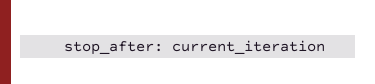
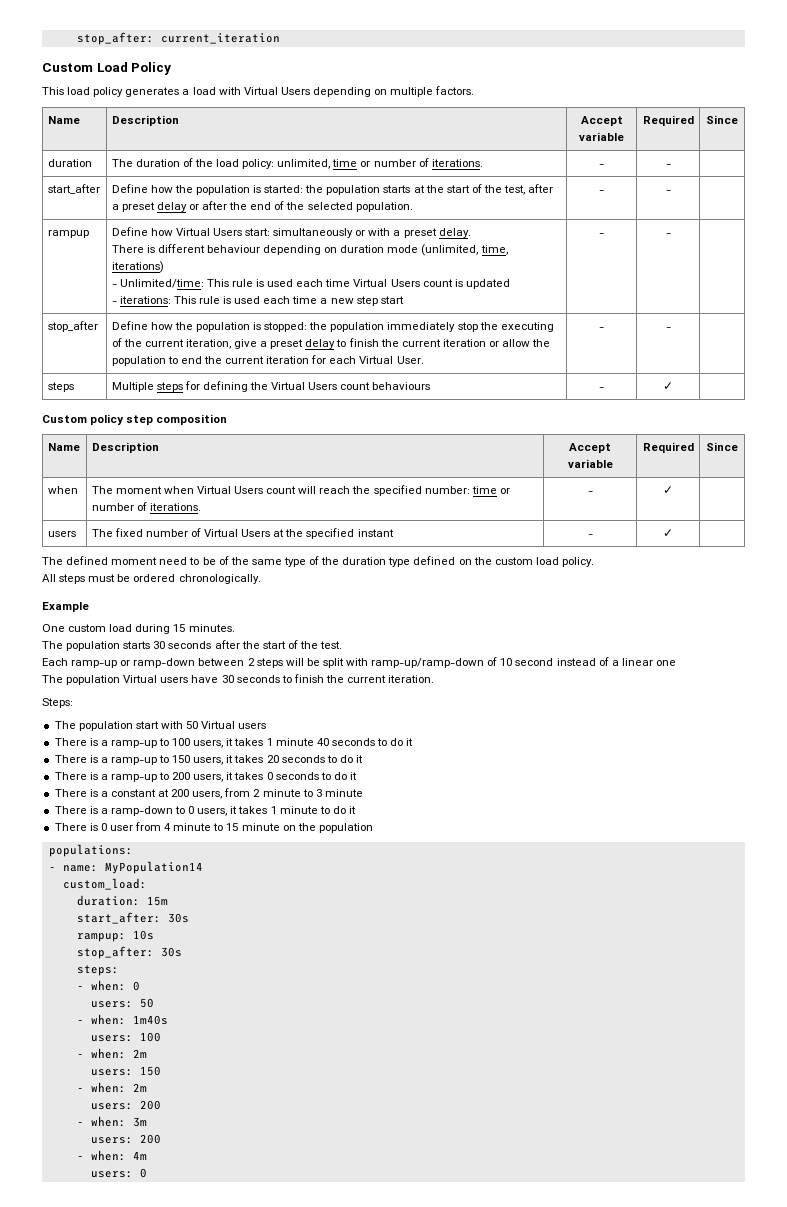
(326, 47) none -> [42,62,172,75] [42,86,475,97] [47,116,80,124] [111,115,179,126] [580,116,623,126] [579,132,624,141] [642,115,694,126] [706,115,738,124] [47,159,92,167] [111,158,483,169] [599,164,604,167] [665,164,671,167] [47,184,100,194] [111,184,554,195] [111,201,413,212] [599,190,604,193] [665,190,671,193] [47,230,89,238] [111,227,471,238] [111,244,508,256] [111,261,164,273] [111,279,510,289] [111,296,404,306] [599,233,604,236] [665,233,671,236] [47,321,98,332] [111,321,554,332] [111,338,551,349] [111,355,424,366] [599,327,604,330] [665,327,671,330] [47,382,74,392] [111,381,431,392] [599,387,604,390] [663,382,673,390] [42,414,228,425] [47,443,80,451] [91,442,159,453] [569,443,611,453] [567,459,613,468] [642,442,694,453] [706,442,738,451] [47,486,78,494] [91,485,510,496] [91,502,201,511] [587,491,593,494] [663,486,673,494] [47,531,76,537] [91,528,394,539] [587,534,593,537] [663,529,673,537] [42,556,594,567] [42,574,261,584] [42,602,89,612] [42,624,235,634] [42,640,343,651] [42,657,676,668] [42,674,435,685] [42,698,73,708] [54,721,267,731] [54,738,414,748] [54,755,364,765] [54,772,358,782] [54,788,363,799] [54,806,357,816] [54,822,373,833] [48,844,133,857] [48,861,203,874] [62,878,147,890] [76,895,168,906] [76,912,189,924] [76,930,154,942] [76,946,182,959] [76,965,119,976] [76,980,140,991] [90,998,154,1008] [76,1014,168,1025] [90,1032,161,1042] [76,1048,147,1059] [90,1066,161,1076] [76,1082,147,1093] [90,1100,161,1110] [76,1116,147,1127] [90,1134,161,1144] [76,1150,147,1161] [90,1168,147,1178] // Custom Load Policy // This load policy generates a load with Virtual Users depending on multiple factors. // Name | Description | Accept variable | Required | Since // duration | The duration of the load policy: unlimited, time or number of iterations. | - | - | // start_after | Define how the population is started: the population starts at the start of the test, after a preset delay or after the end of the selected population. | - | - | // rampup | Define how Virtual Users start: simultaneously or with a preset delay. // There is different behaviour depending on duration mode (unlimited, time, iterations) // - Unlimited/time: This rule is used each time Virtual Users count is updated // - iterations: This rule is used each time a new step start | - | - | // stop_after | Define how the population is stopped: the population immediately stop the executing of the current iteration, give a preset delay to finish the current iteration or allow the population to end the current iteration for each Virtual User. | - | - | // steps | Multiple steps for defining the Virtual Users count behaviours | - | ✓ | // Custom policy step composition // Name | Description | Accept variable | Required | Since // when | The moment when Virtual Users count will reach the specified number: time or number of iterations. | - | ✓ | // users | The fixed number of Virtual Users at the specified instant | - | ✓ | // The defined moment need to be of the same type of the duration type defined on the custom load policy. // All steps must be ordered chronologically. // Example // One custom load during 15 minutes. // The population starts 30 seconds after the start of the test. // Each ramp-up or ramp-down between 2 steps will be split with ramp-up/ramp-down of 10 second instead of a linear one // The population Virtual users have 30 seconds to finish the current iteration. // Steps: // The population start with 50 Virtual users // There is a ramp-up to 100 users, it takes 1 minute 40 seconds to do it // There is a ramp-up to 150 users, it takes 20 seconds to do it // There is a ramp-up to 200 users, it takes 0 seconds to do it // There is a constant at 200 users, from 2 minute to 3 minute // There is a ramp-down to 0 users, it takes 1 minute to do it // There is 0 user from 4 minute to 15 minute on the population // populations: // - name: MyPopulation14 // custom_load: // duration: 15m // start_after: 30s // rampup: 10s // stop_after: 30s // steps: // - when: 0 // users: 50 // - when: 1m40s // users: 100 // - when: 2m // users: 150 // - when: 2m // users: 200 // - when: 3m // users: 200 // - when: 4m // users: 0

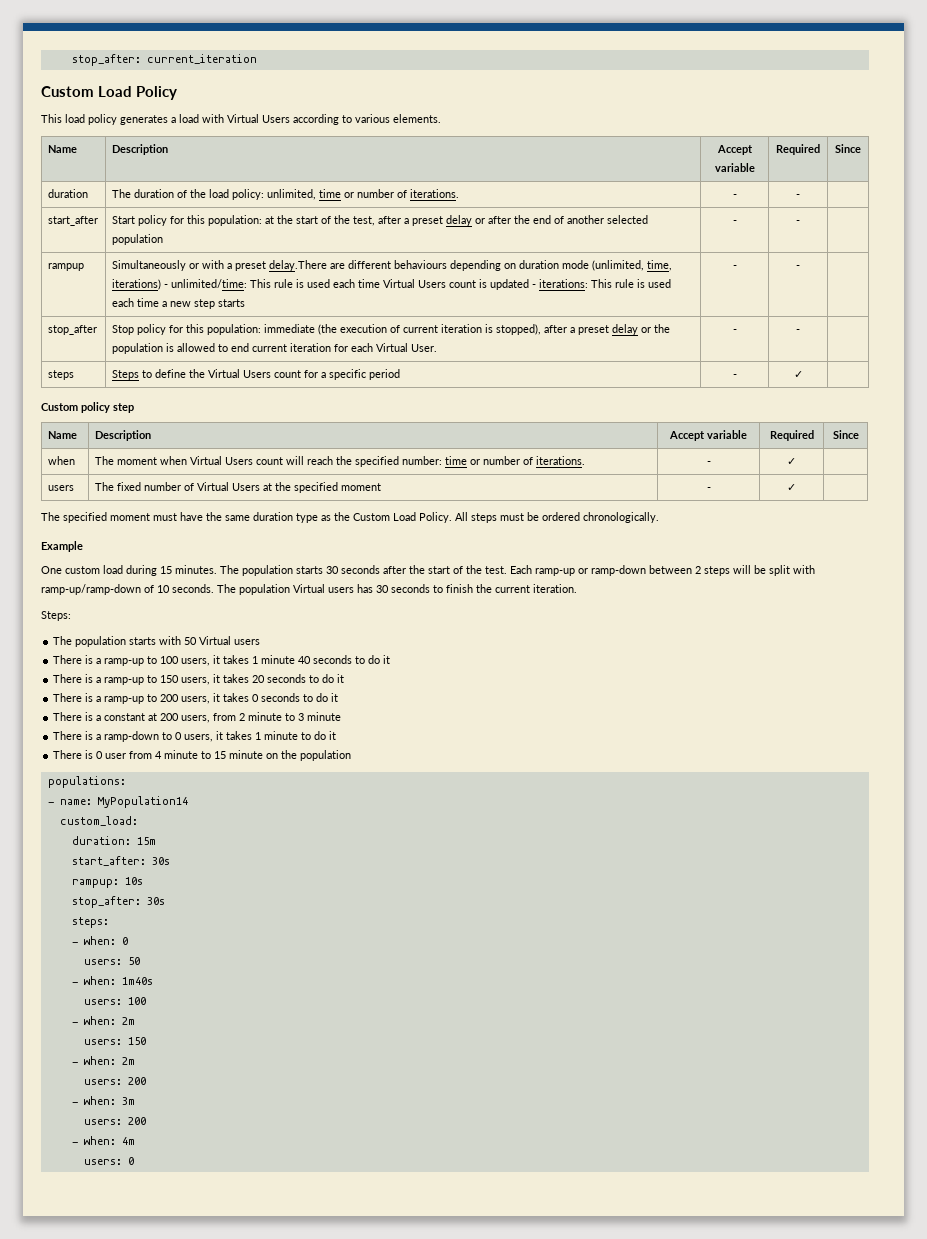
[312,86,475,97] depending on multiple factors. -> [293,114,441,125] according to various elements.
[111,184,411,195] Define how the population is started: the population starts -> [111,215,262,226] Start policy for this population:
[286,202,413,212] the selected population. -> [566,215,648,224] [111,234,163,245] another selected population
[111,227,471,238] [111,244,260,253] Define how Virtual Users start: simultaneously or with a preset delay. // There is different behaviour -> [111,260,447,271] Simultaneously or with a preset delay.There are different behaviours
[111,279,204,288] // - Unlimited/time: -> [163,279,247,288] - unlimited/time:
(510, 284) // -> (529, 284) none
[380,296,404,304] start -> [217,299,245,307] starts
[111,321,554,332] [111,338,551,349] [111,356,166,366] Define how the population is stopped: the population immediately stop the executing of the current iteration, give a preset delay to finish the current iteration or allow the population -> [111,324,670,335] [111,343,215,354] Stop policy for this population: immediate (the execution of current iteration is stopped), after a preset delay or the population is allowed
[203,356,222,364] the -> (249, 347) none
[111,381,431,392] Multiple steps for defining the Virtual Users count behaviours -> [111,369,400,380] Steps to define the Virtual Users count for a specific period
[156,414,228,425] composition -> (134, 408) none
[357,529,394,537] instant -> [340,483,381,491] moment
[66,556,594,567] defined moment need to be of the same type of the duration type defined on the custom load policy. // -> [63,512,452,523] specified moment must have the same duration type as the Custom Load Policy.
(235, 628) // -> (217, 569) none
(343, 645) // -> (507, 570) none
[515,657,676,666] second instead of a linear one // -> [172,584,214,593] seconds.
[191,675,219,683] have -> [357,584,373,593] has
[135,721,159,729] start -> [129,637,157,645] starts

